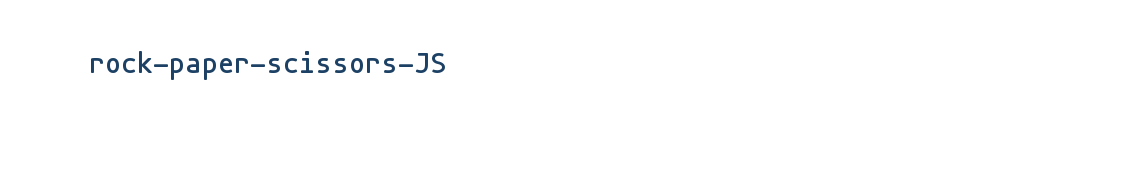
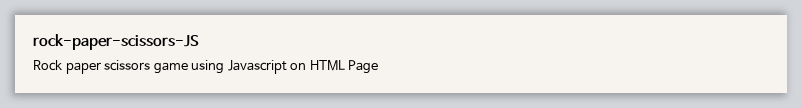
(446, 65) none -> [33,60,379,74] // Rock paper scissors game using Javascript on HTML Page

